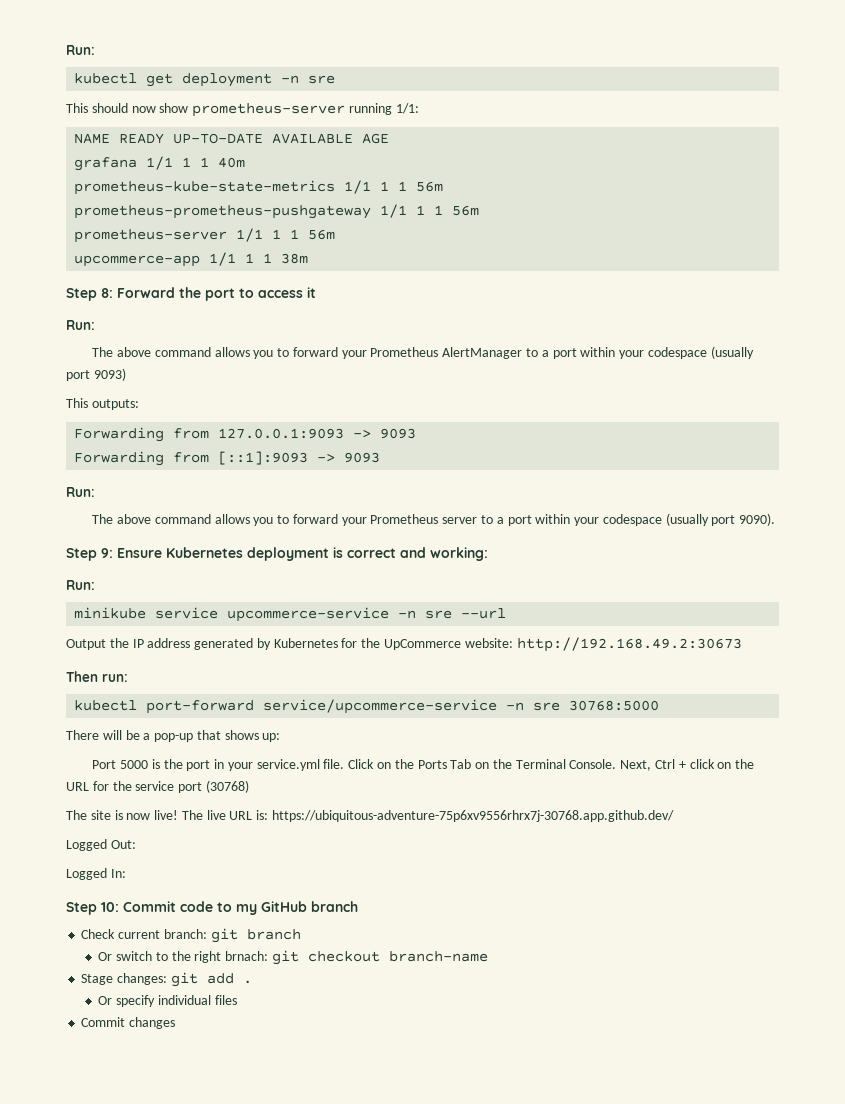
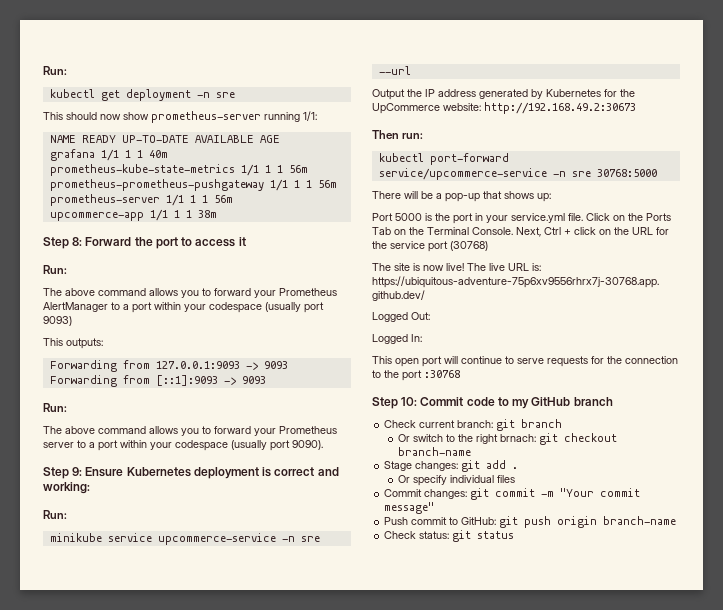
(126, 873) none -> [372,356,678,367] [372,370,460,381] // This open port will continue to serve requests for the connection to the port :30768
[129,1017,176,1029] changes -> [424,488,641,500] [384,502,435,514] [384,516,677,528] [384,530,515,542] changes: git commit -m "Your commit message" // Push commit to GitHub: git push origin branch-name // Check status: git status

